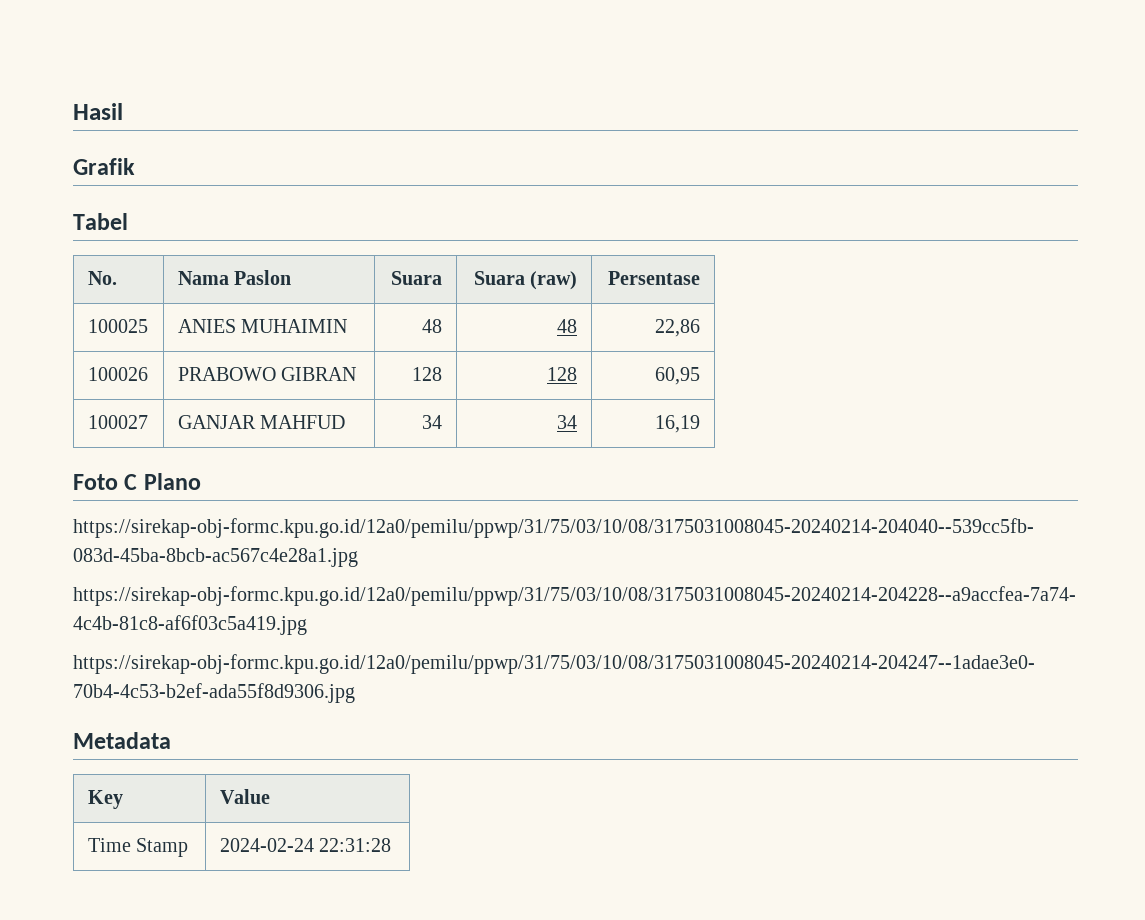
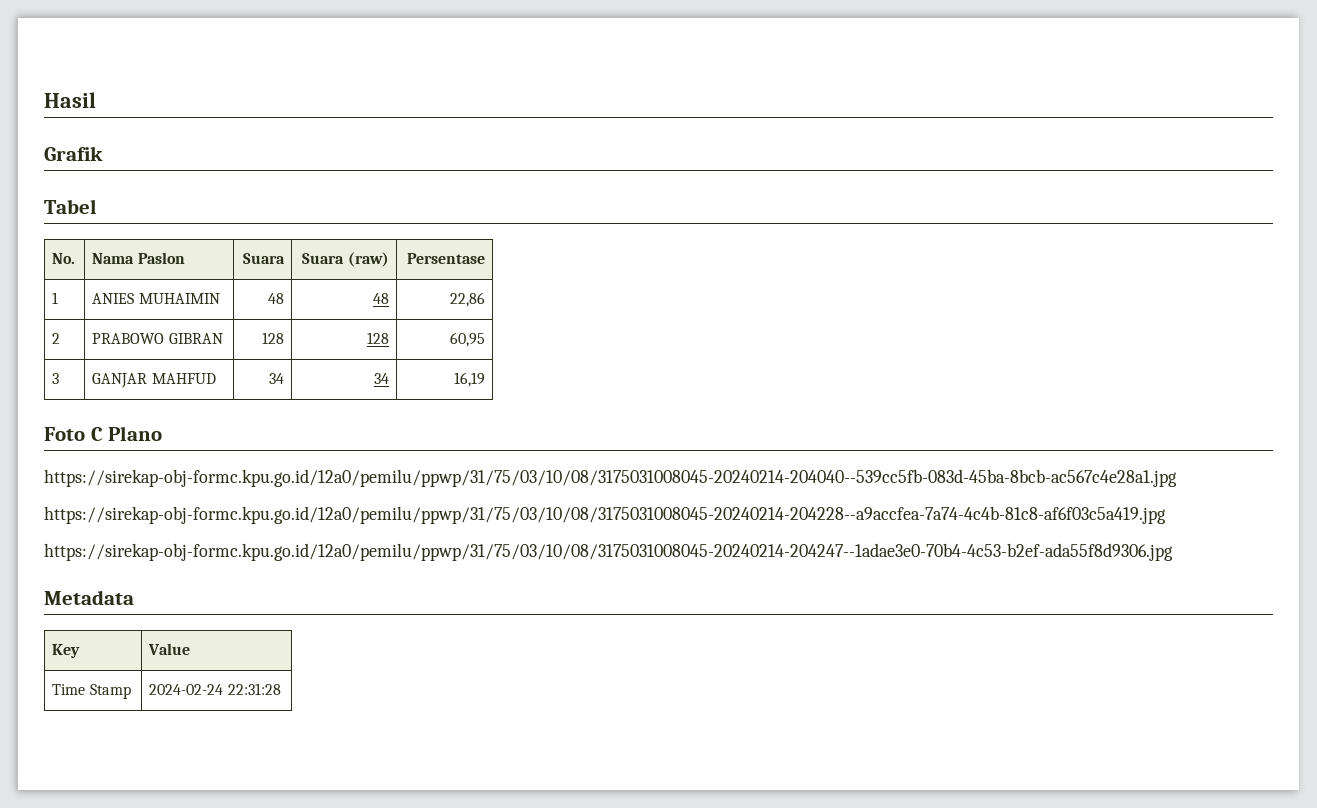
[87,319,148,333] 100025 -> [52,292,59,304] 1
[87,367,148,381] 100026 -> [52,333,61,344] 2
[87,415,148,429] 100027 -> [52,373,60,384] 3

